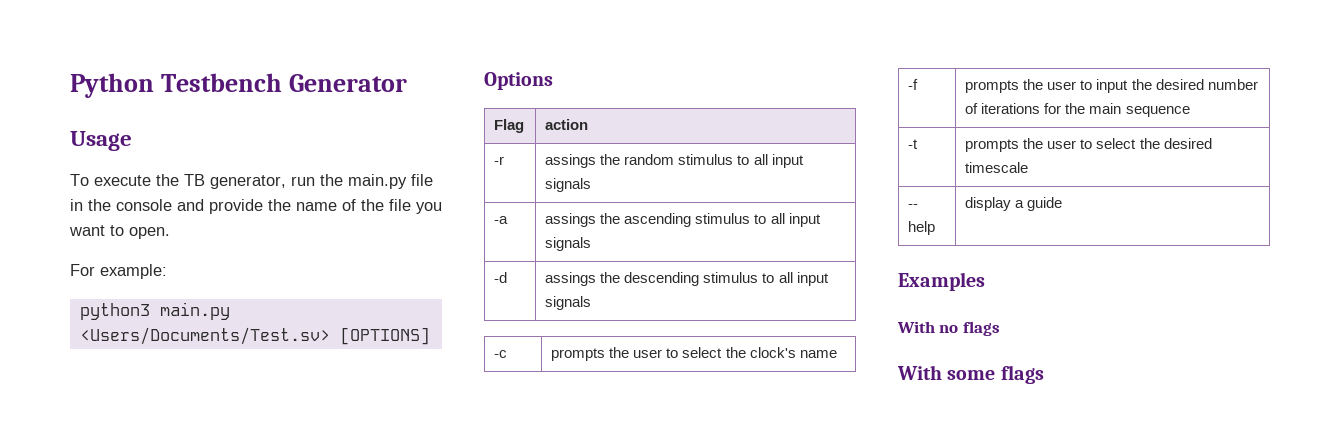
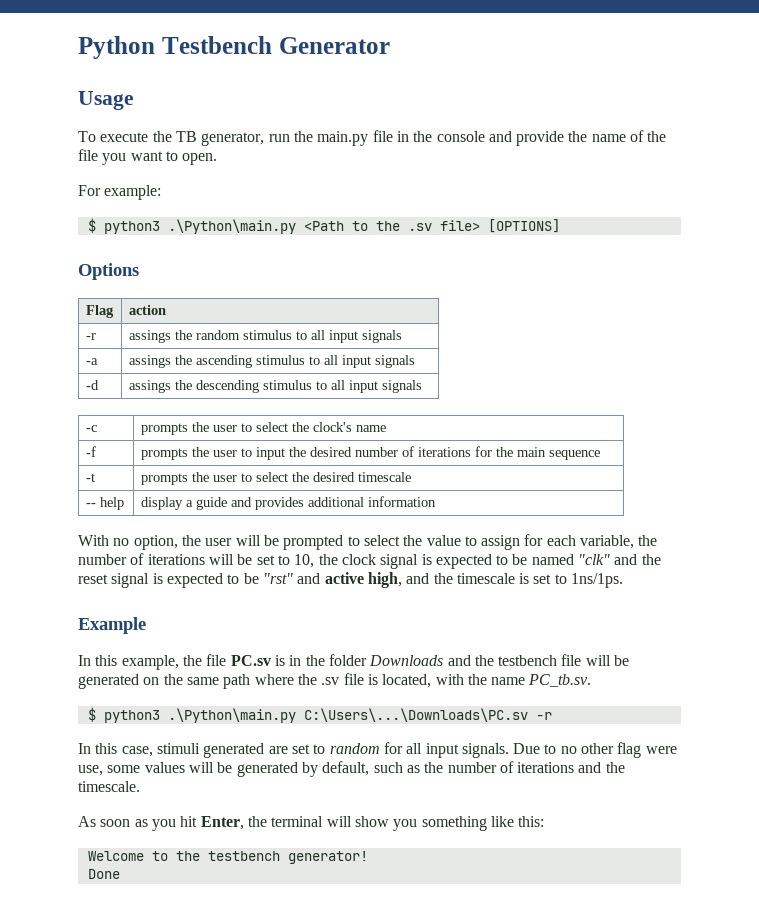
[79,302,230,320] [79,327,330,345] python3 main.py <Users/Documents/Test.sv> -> [87,218,480,234] $ python3 .\Python\main.py <Path to the .sv file>
[898,272,985,291] [897,321,1000,336] [897,365,1044,384] // Examples // With no flags // With some flags -> [230,496,436,510] [78,534,658,550] [78,553,661,569] [78,572,624,588] [78,617,146,634] [78,654,630,670] [78,673,592,689] [87,707,552,723] [78,742,677,758] [78,761,625,777] [78,781,140,792] [78,816,545,831] [87,851,368,864] [87,869,120,879] and provides additional information // With no option, the user will be prompted to select the value to assign for each variable, the number of iterations will be set to 10, the clock signal is expected to be named "clk" and the reset signal is expected to be "rst" and active high, and the timescale is set to 1ns/1ps. // Example // In this example, the file PC.sv is in the folder Downloads and the testbench file will be generated on the same path where the .sv file is located, with the name PC_tb.sv. // $ python3 .\Python\main.py C:\Users\...\Downloads\PC.sv -r // In this case, stimuli generated are set to random for all input signals. Due to no other flag were use, some values will be generated by default, such as the number of iterations and the timescale. // As soon as you hit Enter, the terminal will show you something like this: // Welcome to the testbench generator! // Done

